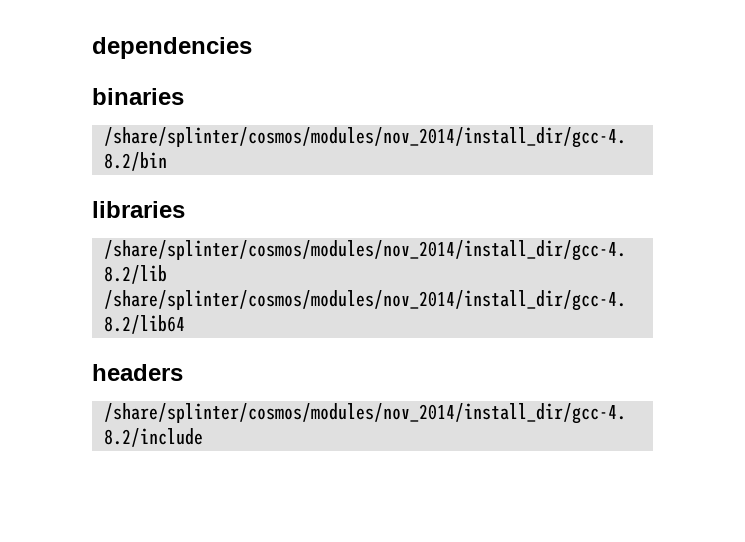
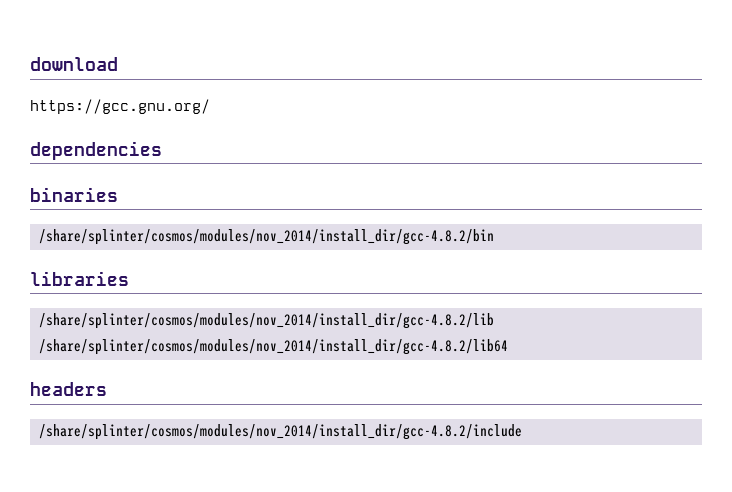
(92, 48) none -> [30,57,118,71] [30,99,210,114] download // https://gcc.gnu.org/ //

